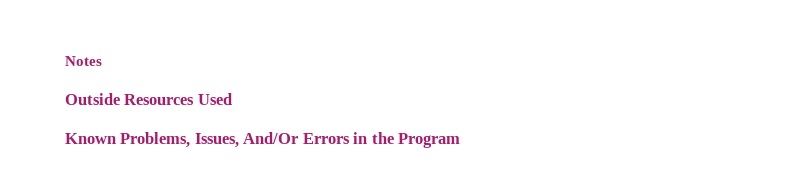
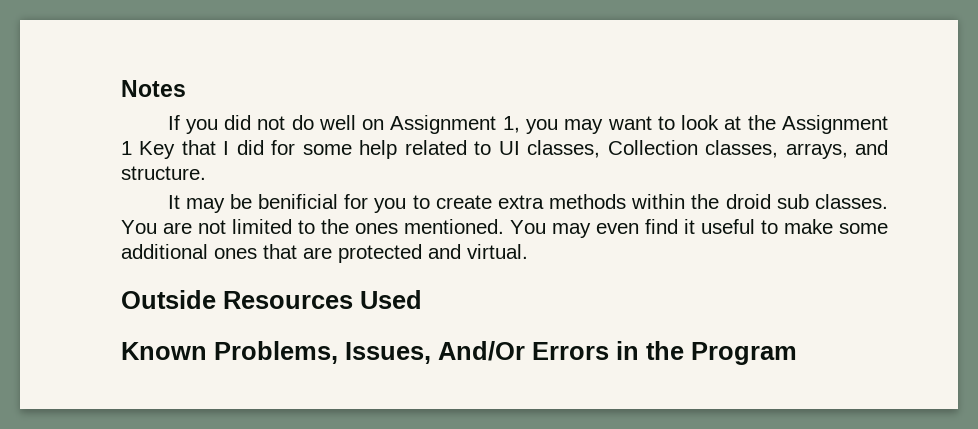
(102, 61) none -> [167,115,889,134] [121,140,888,159] [121,166,206,180] [167,194,888,213] [121,219,888,238] [121,244,528,263] // If you did not do well on Assignment 1, you may want to look at the Assignment 1 Key that I did for some help related to UI classes, Collection classes, arrays, and structure. // It may be benificial for you to create extra methods within the droid sub classes. You are not limited to the ones mentioned. You may even find it useful to make some additional ones that are protected and virtual.

